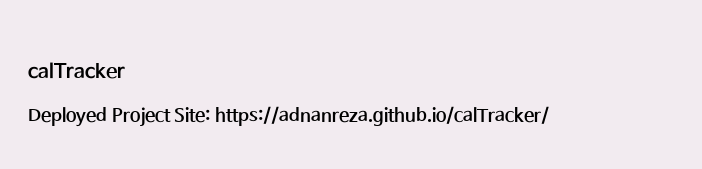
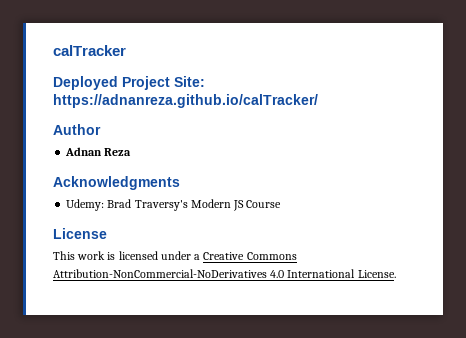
(550, 116) none -> [53,124,101,135] [65,147,132,156] [53,176,180,190] [66,199,282,211] [53,228,107,239] [53,251,297,260] [53,269,396,278] // Author // Adnan Reza // Acknowledgments // Udemy: Brad Traversy's Modern JS Course // License // This work is licensed under a Creative Commons Attribution-NonCommercial-NoDerivatives 4.0 International License.

